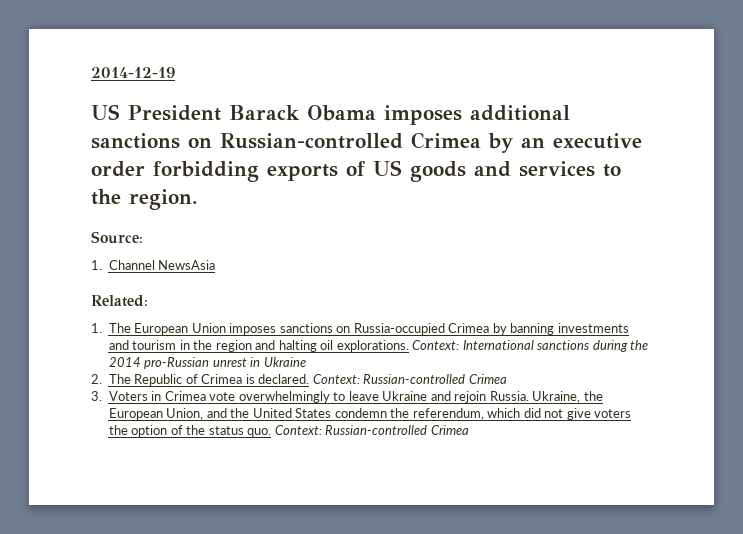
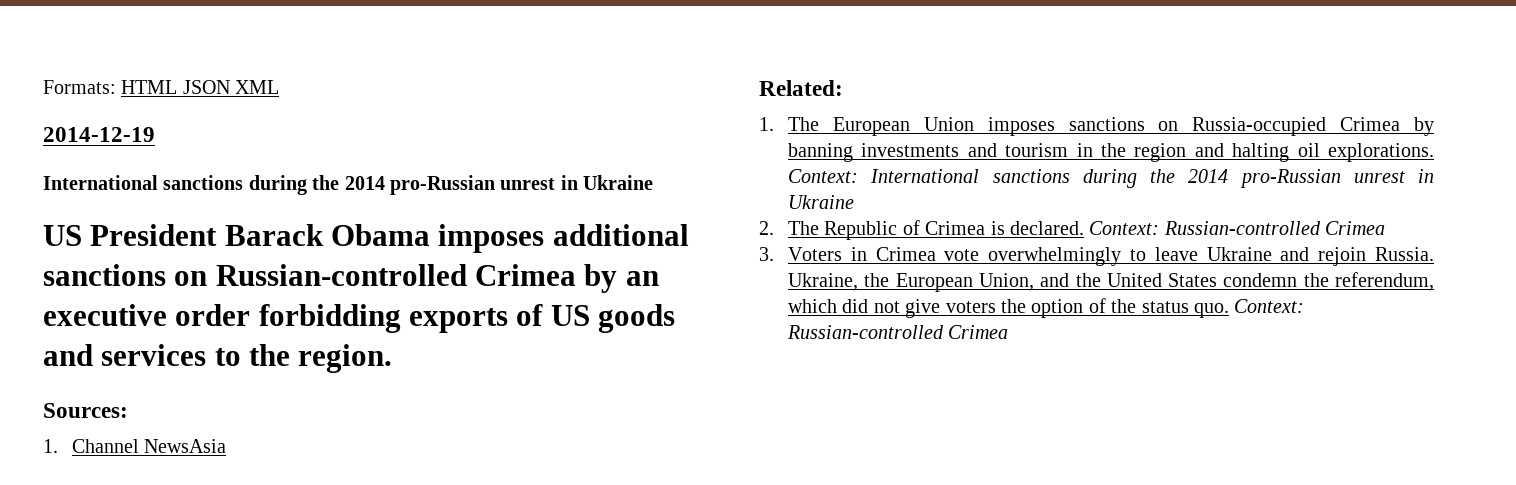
[91,67,175,78] 2014-12-19 -> [43,80,280,94] [43,127,155,142] [43,175,654,195] Formats: HTML JSON XML // 2014-12-19 // International sanctions during the 2014 pro-Russian unrest in Ukraine
[91,231,143,244] Source: -> [43,403,128,418] Sources:

